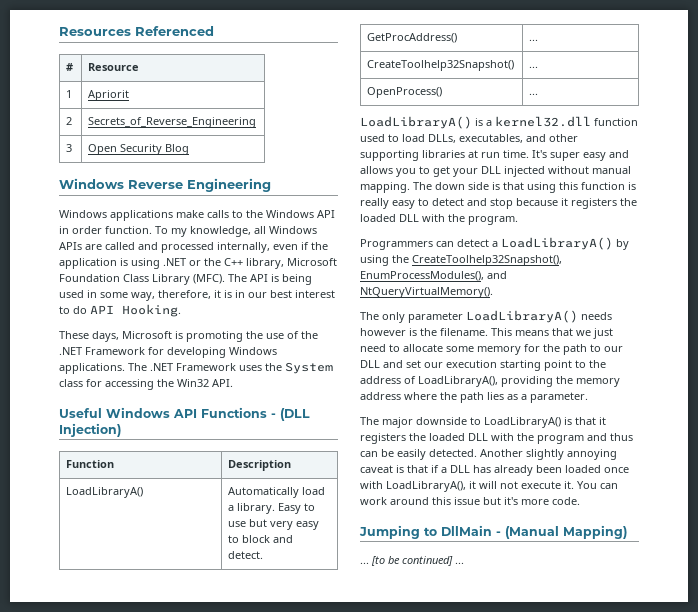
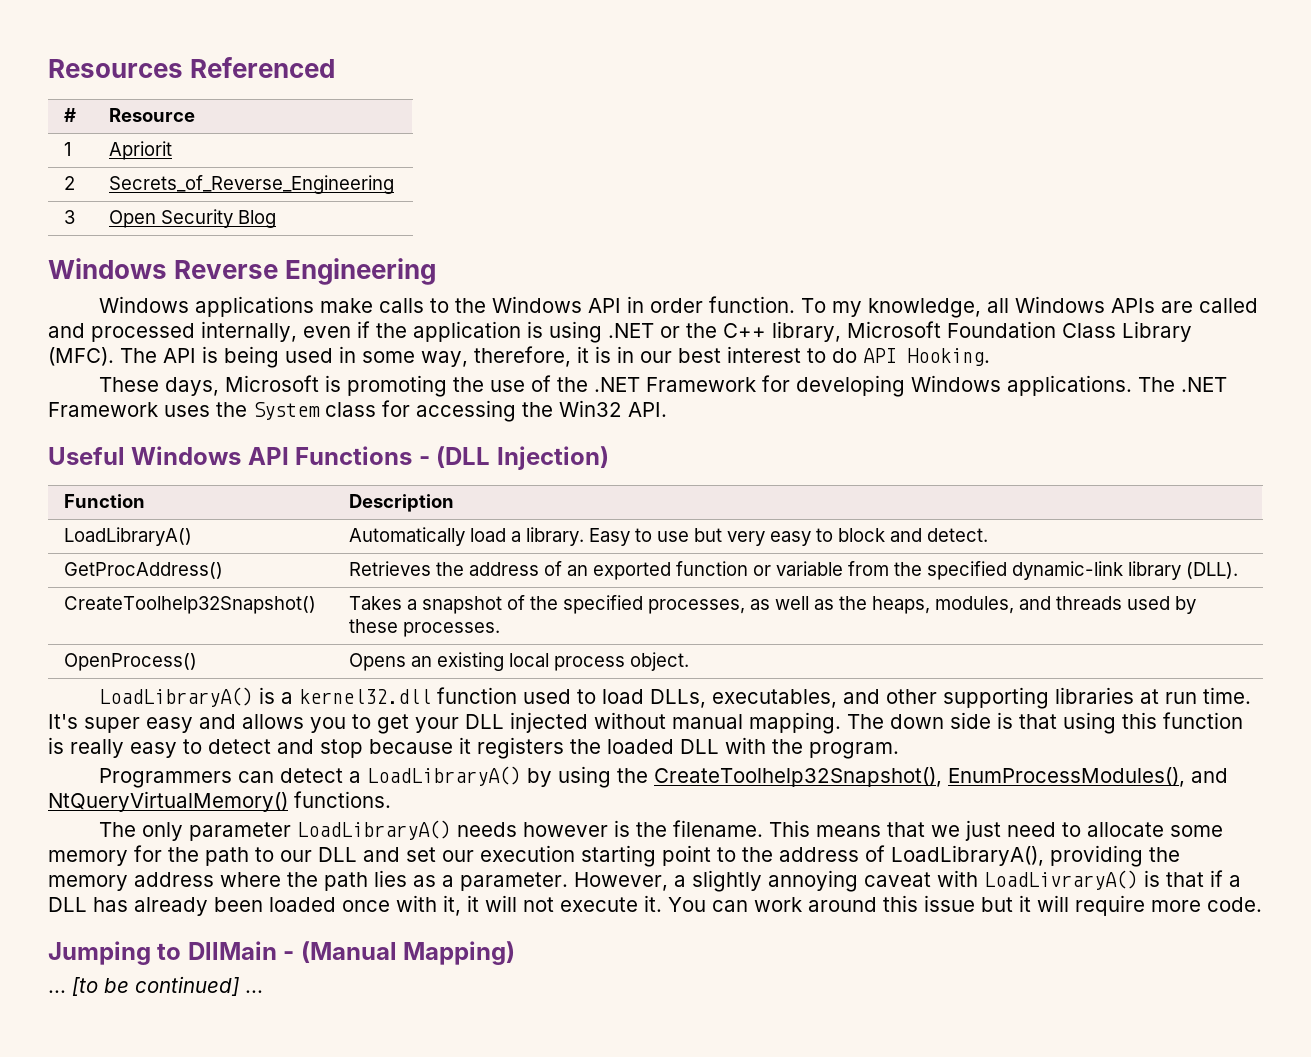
[529,39,539,41] [367,60,515,71] [529,66,539,68] [367,87,443,98] [529,93,539,95] ... // CreateToolhelp32Snapshot() | ... // OpenProcess() | ... -> [349,561,1239,580] [64,596,317,614] [349,595,1197,614] [349,619,501,637] [64,653,198,671] [349,652,690,671] Retrieves the address of an exported function or variable from the specified dynamic-link library (DLL). // CreateToolhelp32Snapshot() | Takes a snapshot of the specified processes, as well as the heaps, modules, and threads used by these processes. // OpenProcess() | Opens an existing local process object.
[360,287,493,298] NtQueryVirtualMemory(). -> [48,791,391,812] NtQueryVirtualMemory() functions.
[360,417,606,428] [360,433,633,444] [360,449,523,460] // The major downside to LoadLibraryA() is that it registers the loaded DLL with the program and thus can be easily detected. Another -> [574,872,686,891] However, a
(393, 469) none -> [937,870,1138,890] with LoadLivraryA()
[386,481,466,492] LoadLibraryA(), -> [443,895,461,916] it,
[504,497,518,505] it's -> [1019,895,1145,916] it will require

